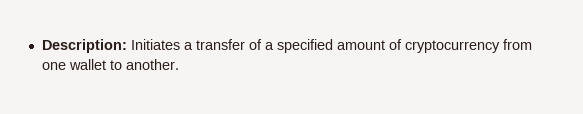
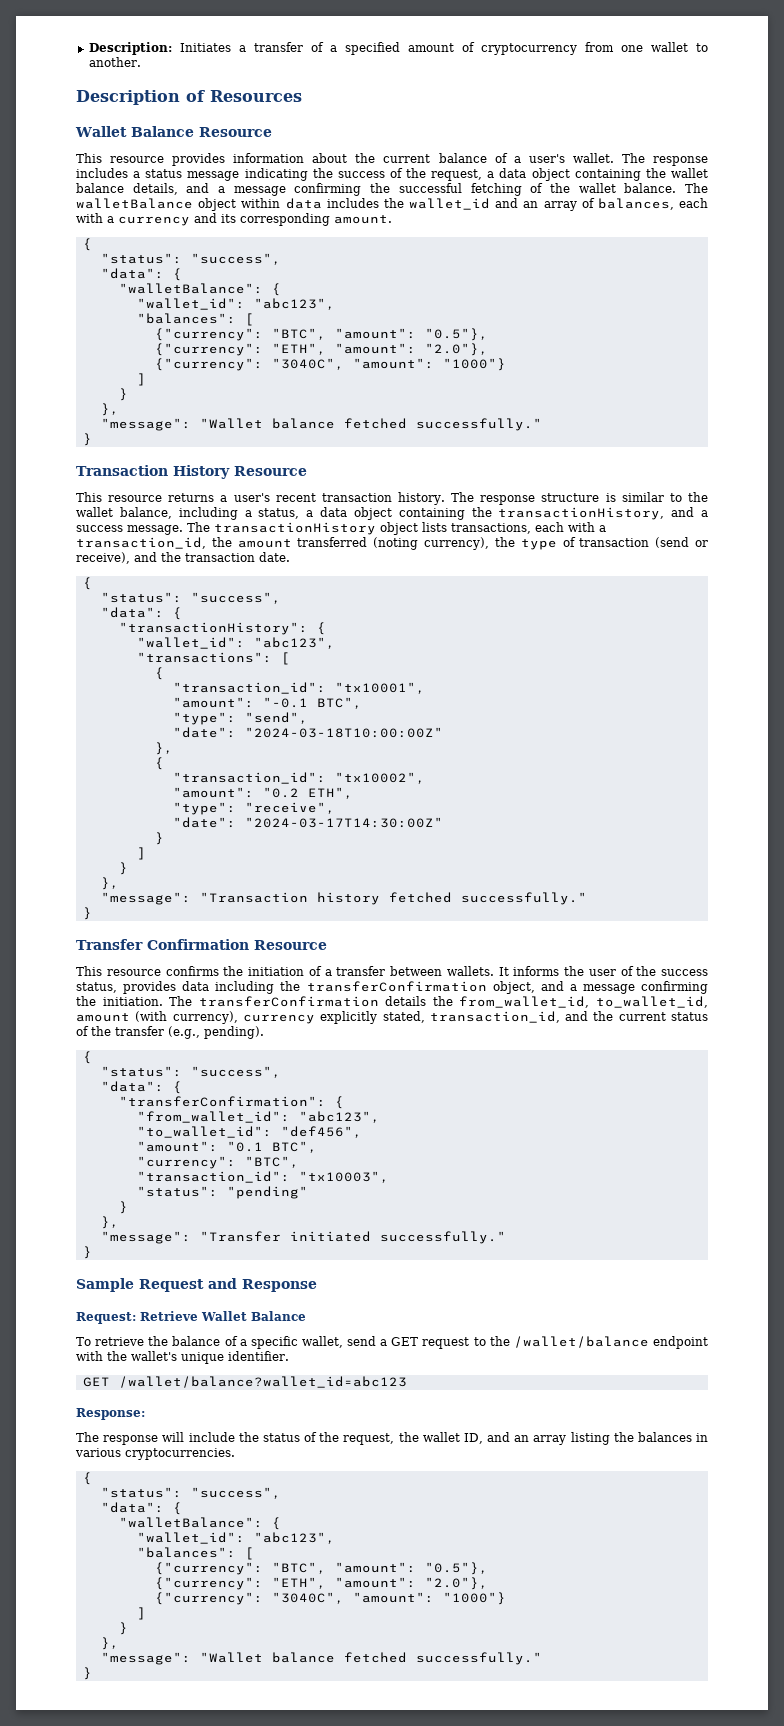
(179, 64) none -> [76,90,302,105] [75,126,272,137] [76,153,709,166] [76,168,708,181] [76,183,708,196] [76,198,708,211] [76,213,392,226] [82,238,92,251] [100,253,281,265] [100,268,182,281] [118,283,281,296] [136,298,335,310] [136,313,254,326] [154,328,488,341] [154,343,488,356] [154,358,506,371] [136,373,146,386] [118,388,128,401] [100,403,119,416] [100,418,542,431] [82,433,92,446] [76,465,307,479] [76,492,708,505] [76,507,708,520] [76,522,606,535] [76,537,708,550] [76,552,290,564] [82,577,92,590] [100,592,281,604] [100,607,182,620] [118,622,326,635] [136,637,335,649] [136,652,290,665] [154,667,164,680] [172,682,425,694] [172,697,362,709] [172,712,308,725] [172,727,443,738] [154,742,173,755] [154,757,164,770] [172,772,425,784] [172,787,353,799] [172,802,335,815] [172,817,443,828] [154,832,164,845] [136,847,146,860] [118,862,128,875] [100,877,119,890] [100,892,587,905] [82,907,92,920] [76,939,327,950] [76,966,708,976] [76,981,709,994] [76,996,708,1008] [76,1011,708,1024] [76,1026,264,1039] [82,1051,92,1064] [100,1066,281,1078] [100,1081,182,1094] [118,1096,344,1109] [136,1111,380,1123] [136,1126,362,1138] [136,1141,317,1153] [136,1156,299,1169] [136,1171,389,1183] [136,1186,308,1199] [118,1201,128,1214] [100,1216,119,1229] [100,1231,506,1244] [82,1246,92,1259] [76,1278,317,1292] [76,1311,306,1324] [76,1336,708,1349] [76,1351,289,1364] [82,1376,407,1388] [76,1408,145,1420] [76,1432,708,1445] [75,1448,235,1460] [82,1472,92,1485] [100,1487,281,1499] [100,1502,182,1515] [118,1517,281,1530] [136,1532,335,1544] [136,1547,254,1560] [154,1562,488,1575] [154,1577,488,1590] [154,1592,506,1605] [136,1607,146,1620] [118,1622,128,1635] [100,1637,119,1650] [100,1652,542,1665] [82,1667,92,1680] // Description of Resources // Wallet Balance Resource // This resource provides information about the current balance of a user's wallet. The response includes a status message indicating the success of the request, a data object containing the wallet balance details, and a message confirming the successful fetching of the wallet balance. The walletBalance object within data includes the wallet_id and an array of balances, each with a currency and its corresponding amount. // { // "status": "success", // "data": { // "walletBalance": { // "wallet_id": "abc123", // "balances": [ // {"currency": "BTC", "amount": "0.5"}, // {"currency": "ETH", "amount": "2.0"}, // {"currency": "3040C", "amount": "1000"} // ] // } // }, // "message": "Wallet balance fetched successfully." // } // Transaction History Resource // This resource returns a user's recent transaction history. The response structure is similar to the wallet balance, including a status, a data object containing the transactionHistory, and a success message. The transactionHistory object lists transactions, each with a transaction_id, the amount transferred (noting currency), the type of transaction (send or receive), and the transaction date. // { // "status": "success", // "data": { // "transactionHistory": { // "wallet_id": "abc123", // "transactions": [ // { // "transaction_id": "tx10001", // "amount": "-0.1 BTC", // "type": "send", // "date": "2024-03-18T10:00:00Z" // }, // { // "transaction_id": "tx10002", // "amount": "0.2 ETH", // "type": "receive", // "date": "2024-03-17T14:30:00Z" // } // ] // } // }, // "message": "Transaction history fetched successfully." // } // Transfer Confirmation Resource // This resource confirms the initiation of a transfer between wallets. It informs the user of the success status, provides data including the transferConfirmation object, and a message confirming the initiation. The transferConfirmation details the from_wallet_id, to_wallet_id, amount (with currency), currency explicitly stated, transaction_id, and the current status of the transfer (e.g., pending). // { // "status": "success", // "data": { // "transferConfirmation": { // "from_wallet_id": "abc123", // "to_wallet_id": "def456", // "amount": "0.1 BTC", // "currency": "BTC", // "transaction_id": "tx10003", // "status": "pending" // } // }, // "message": "Transfer initiated successfully." // } // Sample Request and Response // Request: Retrieve Wallet Balance // To retrieve the balance of a specific wallet, send a GET request to the /wallet/balance endpoint with the wallet's unique identifier. // GET /wallet/balance?wallet_id=abc123 // Response: // The response will include the status of the request, the wallet ID, and an array listing the balances in various cryptocurrencies. // { // "status": "success", // "data": { // "walletBalance": { // "wallet_id": "abc123", // "balances": [ // {"currency": "BTC", "amount": "0.5"}, // {"currency": "ETH", "amount": "2.0"}, // {"currency": "3040C", "amount": "1000"} // ] // } // }, // "message": "Wallet balance fetched successfully." // }

